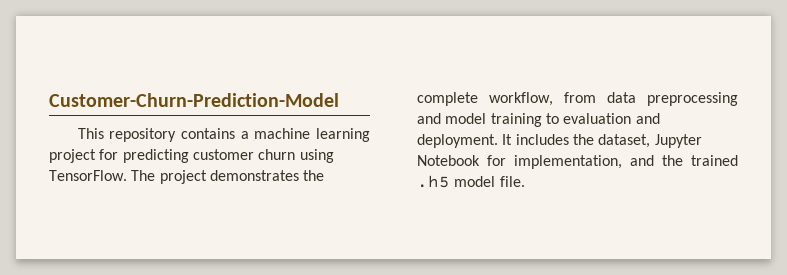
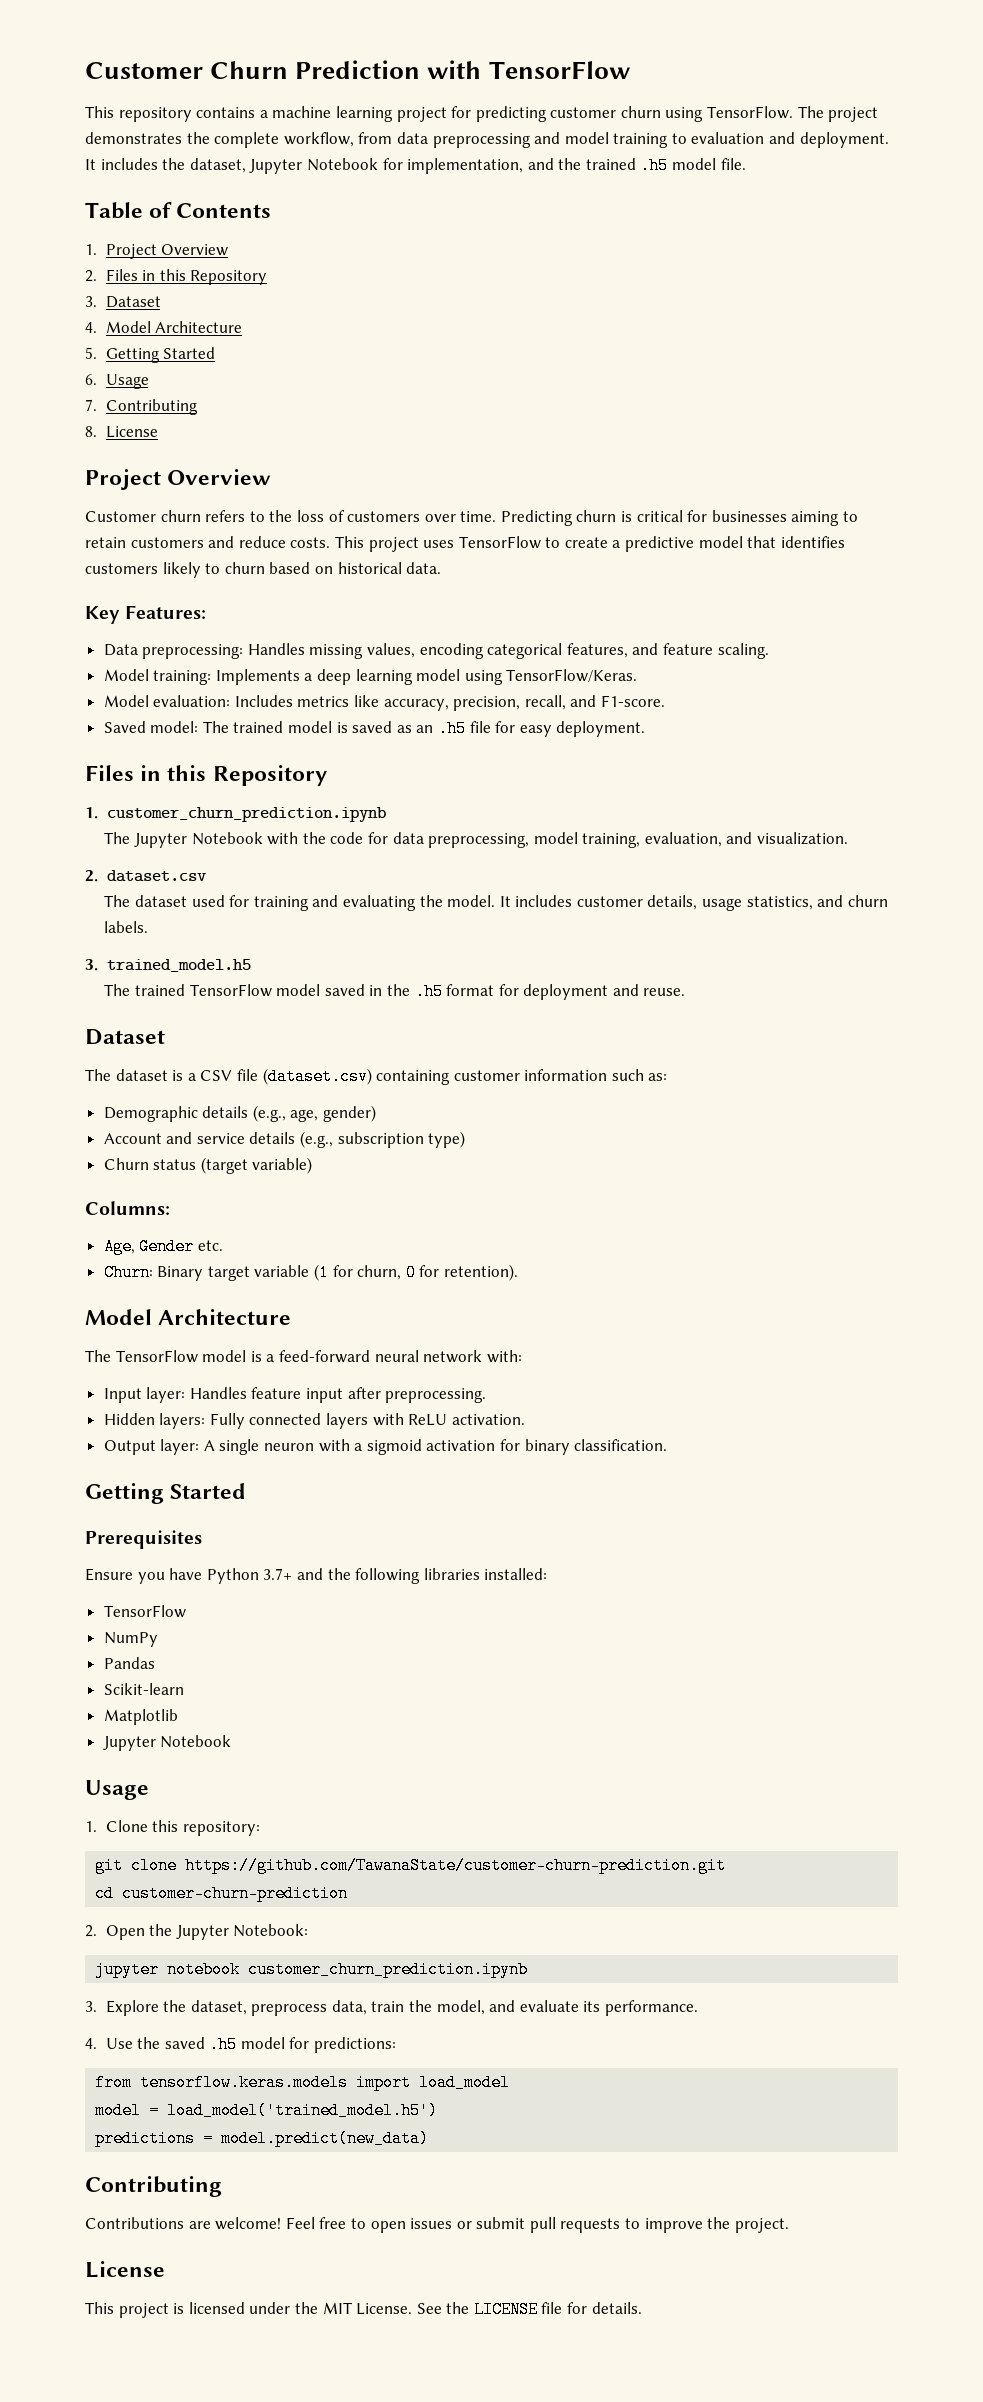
[49,93,339,107] Customer-Churn-Prediction-Model -> [85,60,631,79] Customer Churn Prediction with TensorFlow
(525, 181) none -> [85,202,272,219] [85,244,229,259] [85,269,268,285] [85,296,161,308] [85,321,243,333] [85,347,216,363] [85,374,149,389] [85,399,198,415] [85,426,158,438] [85,469,272,490] [85,510,859,526] [85,536,845,552] [85,562,442,578] [85,605,207,624] [103,643,769,659] [103,669,638,685] [103,695,666,711] [103,720,646,737] [85,765,327,786] [85,807,386,822] [104,832,849,848] [85,870,206,882] [104,895,888,911] [104,921,149,933] [85,959,251,972] [104,983,686,1000] [85,1029,165,1045] [85,1068,668,1085] [103,1105,377,1122] [103,1131,466,1148] [103,1157,313,1174] [85,1201,170,1215] [103,1238,223,1255] [103,1264,519,1281] [85,1309,292,1325] [85,1350,522,1363] [103,1387,487,1403] [103,1413,525,1429] [103,1439,668,1455] [85,1483,247,1504] [85,1530,202,1549] [85,1568,548,1584] [103,1605,186,1618] [103,1632,158,1647] [103,1657,155,1669] [103,1683,184,1695] [103,1709,178,1725] [102,1735,232,1751] [85,1780,149,1800] [85,1820,260,1836] [95,1857,727,1874] [95,1885,349,1902] [85,1924,309,1940] [95,1961,529,1978] [85,2000,698,2016] [85,2036,397,2053] [95,2074,511,2091] [95,2102,439,2119] [95,2130,430,2147] [85,2176,222,2197] [85,2217,789,2233] [85,2261,165,2278] [85,2301,642,2318] // Table of Contents // 1. Project Overview // 2. Files in this Repository // 3. Dataset // 4. Model Architecture // 5. Getting Started // 6. Usage // 7. Contributing // 8. License // Project Overview // Customer churn refers to the loss of customers over time. Predicting churn is critical for businesses aiming to retain customers and reduce costs. This project uses TensorFlow to create a predictive model that identifies customers likely to churn based on historical data. // Key Features: // Data preprocessing: Handles missing values, encoding categorical features, and feature scaling. // Model training: Implements a deep learning model using TensorFlow/Keras. // Model evaluation: Includes metrics like accuracy, precision, recall, and F1-score. // Saved model: The trained model is saved as an .h5 file for easy deployment. // Files in this Repository // 1. customer_churn_prediction.ipynb // The Jupyter Notebook with the code for data preprocessing, model training, evaluation, and visualization. // 2. dataset.csv // The dataset used for training and evaluating the model. It includes customer details, usage statistics, and churn labels. // 3. trained_model.h5 // The trained TensorFlow model saved in the .h5 format for deployment and reuse. // Dataset // The dataset is a CSV file (dataset.csv) containing customer information such as: // Demographic details (e.g., age, gender) // Account and service details (e.g., subscription type) // Churn status (target variable) // Columns: // Age, Gender etc. // Churn: Binary target variable (1 for churn, 0 for retention). // Model Architecture // The TensorFlow model is a feed-forward neural network with: // Input layer: Handles feature input after preprocessing. // Hidden layers: Fully connected layers with ReLU activation. // Output layer: A single neuron with a sigmoid activation for binary classification. // Getting Started // Prerequisites // Ensure you have Python 3.7+ and the following libraries installed: // TensorFlow // NumPy // Pandas // Scikit-learn // Matplotlib // Jupyter Notebook // Usage // 1. Clone this repository: // git clone https://github.com/TawanaState/customer-churn-prediction.git // cd customer-churn-prediction // 2. Open the Jupyter Notebook: // jupyter notebook customer_churn_prediction.ipynb // 3. Explore the dataset, preprocess data, train the model, and evaluate its performance. // 4. Use the saved .h5 model for predictions: // from tensorflow.keras.models import load_model // model = load_model('trained_model.h5') // predictions = model.predict(new_data) // Contributing // Contributions are welcome! Feel free to open issues or submit pull requests to improve the project. // License // This project is licensed under the MIT License. See the LICENSE file for details.

